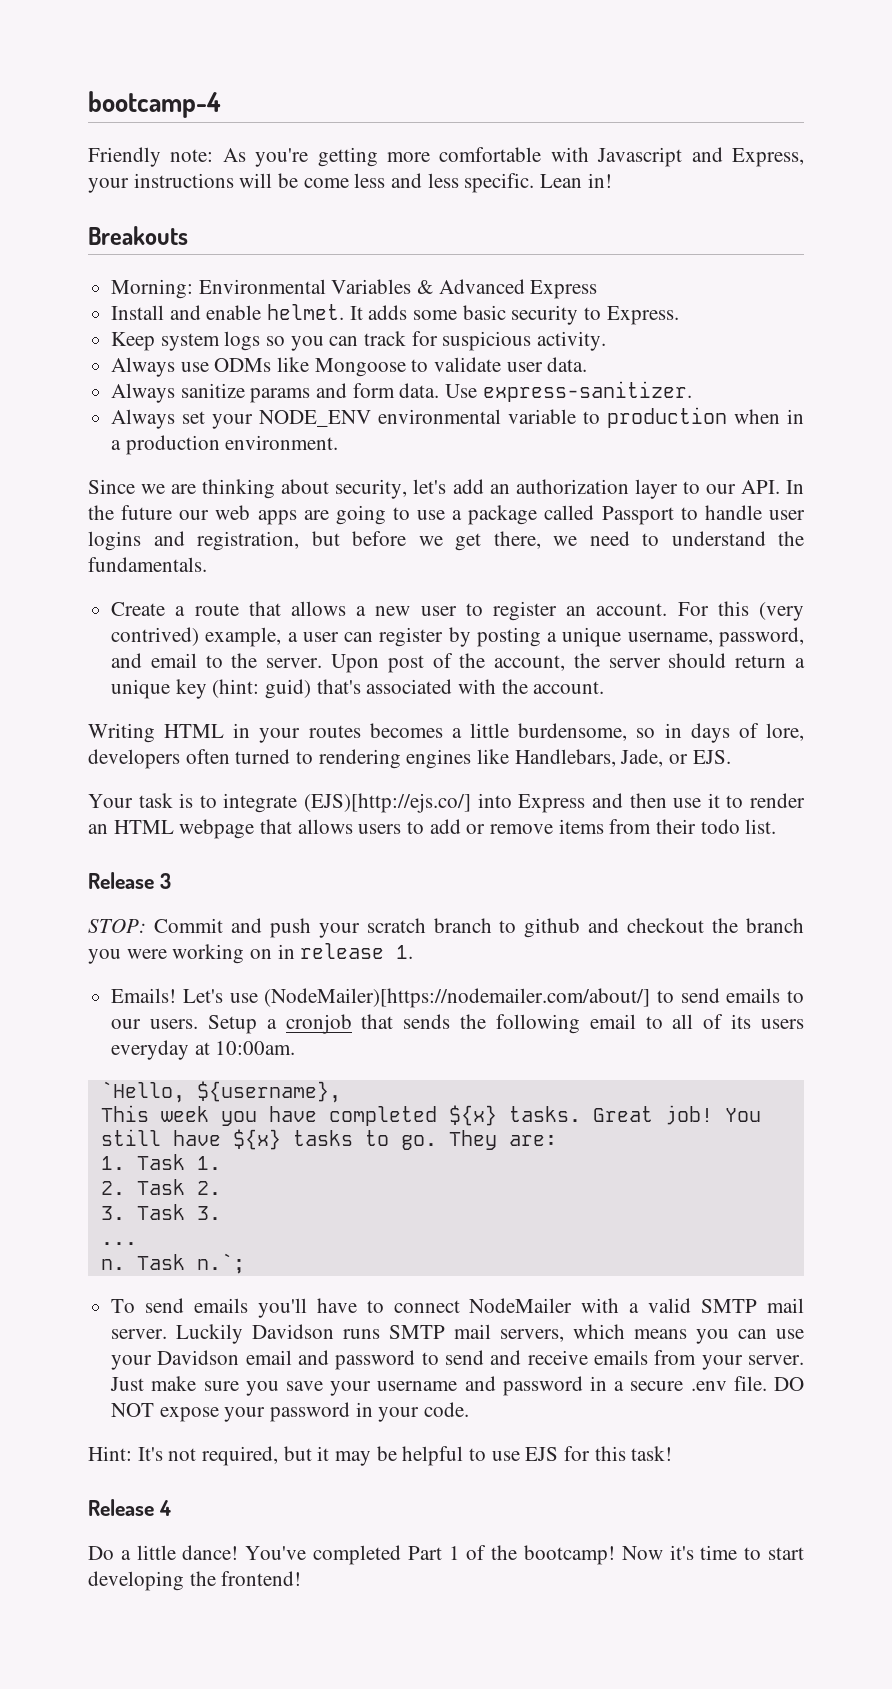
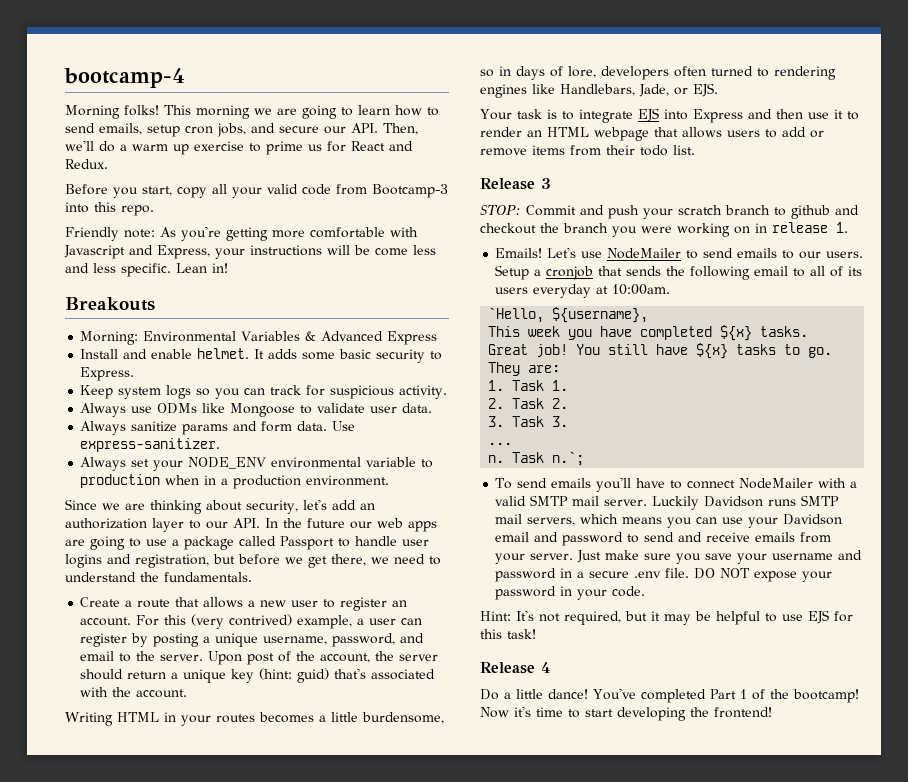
(221, 104) none -> [65,105,439,119] [65,123,418,137] [65,140,413,155] [65,159,108,169] [65,184,448,198] [65,202,154,216] // Morning folks! This morning we are going to learn how to send emails, setup cron jobs, and secure our API. Then, we'll do a warm up exercise to prime us for React and Redux. // Before you start, copy all your valid code from Bootcamp-3 into this repo.
[304,793,472,813] (EJS)[http://ejs.co/] -> [637,108,659,122] EJS
[264,988,651,1008] (NodeMailer)[https://nodemailer.com/about/] -> [607,248,682,259] NodeMailer

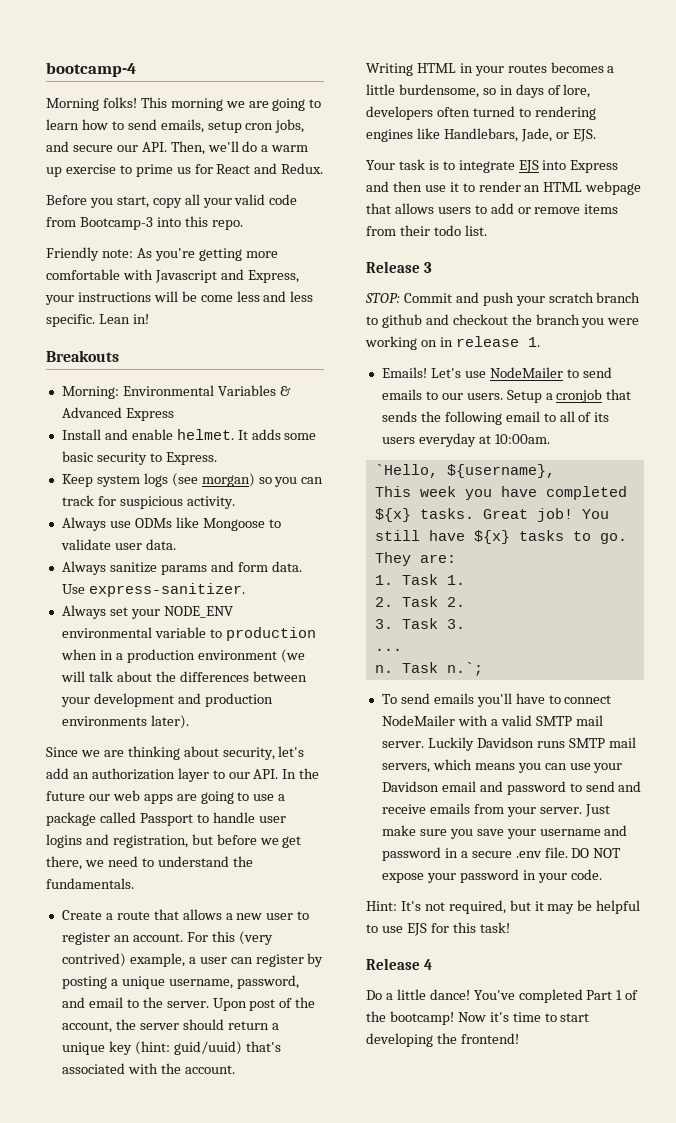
(192, 392) none -> [171,473,255,487] (see morgan)
[306,475,390,486] environment. -> [197,649,305,663] [60,671,307,682] [60,693,273,707] [61,715,189,729] environment (we will talk about the differences between your development and production environments later).
[297,668,330,683] guid) -> [173,1041,242,1055] guid/uuid)

